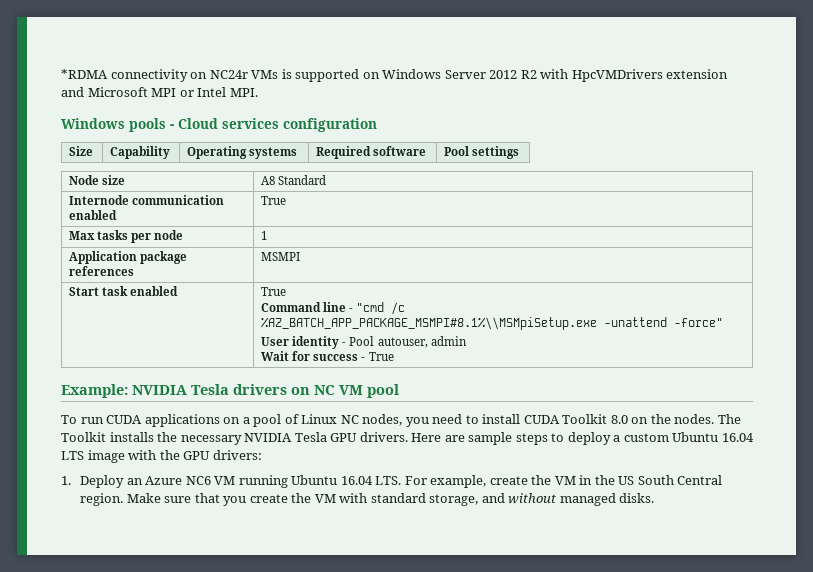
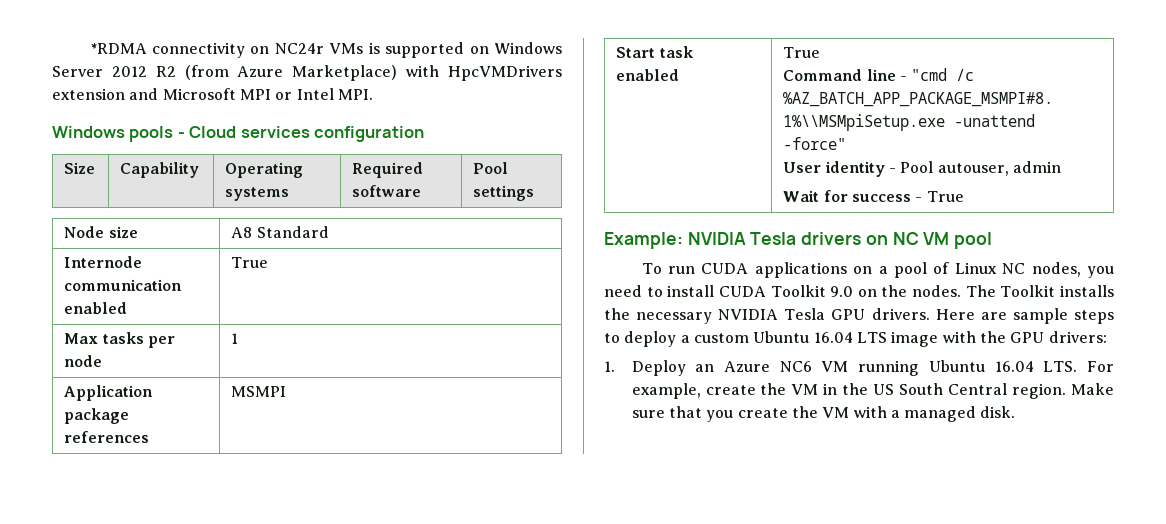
(537, 74) none -> [184,65,398,81] (from Azure Marketplace)
[610,415,628,424] 8.0 -> [830,286,854,297] 9.0
[370,493,655,506] standard storage, and without managed disks. -> [890,406,1016,422] a managed disk.

